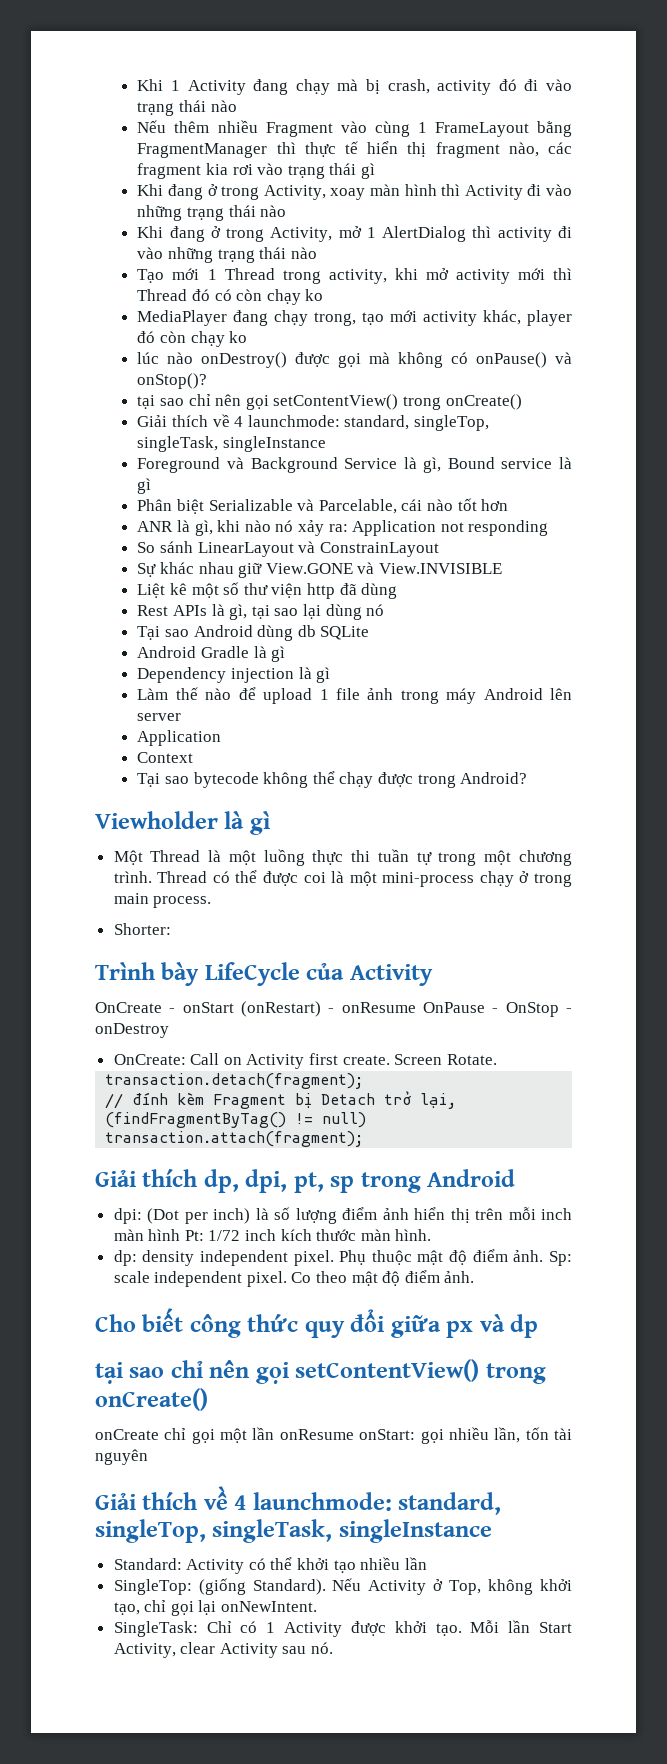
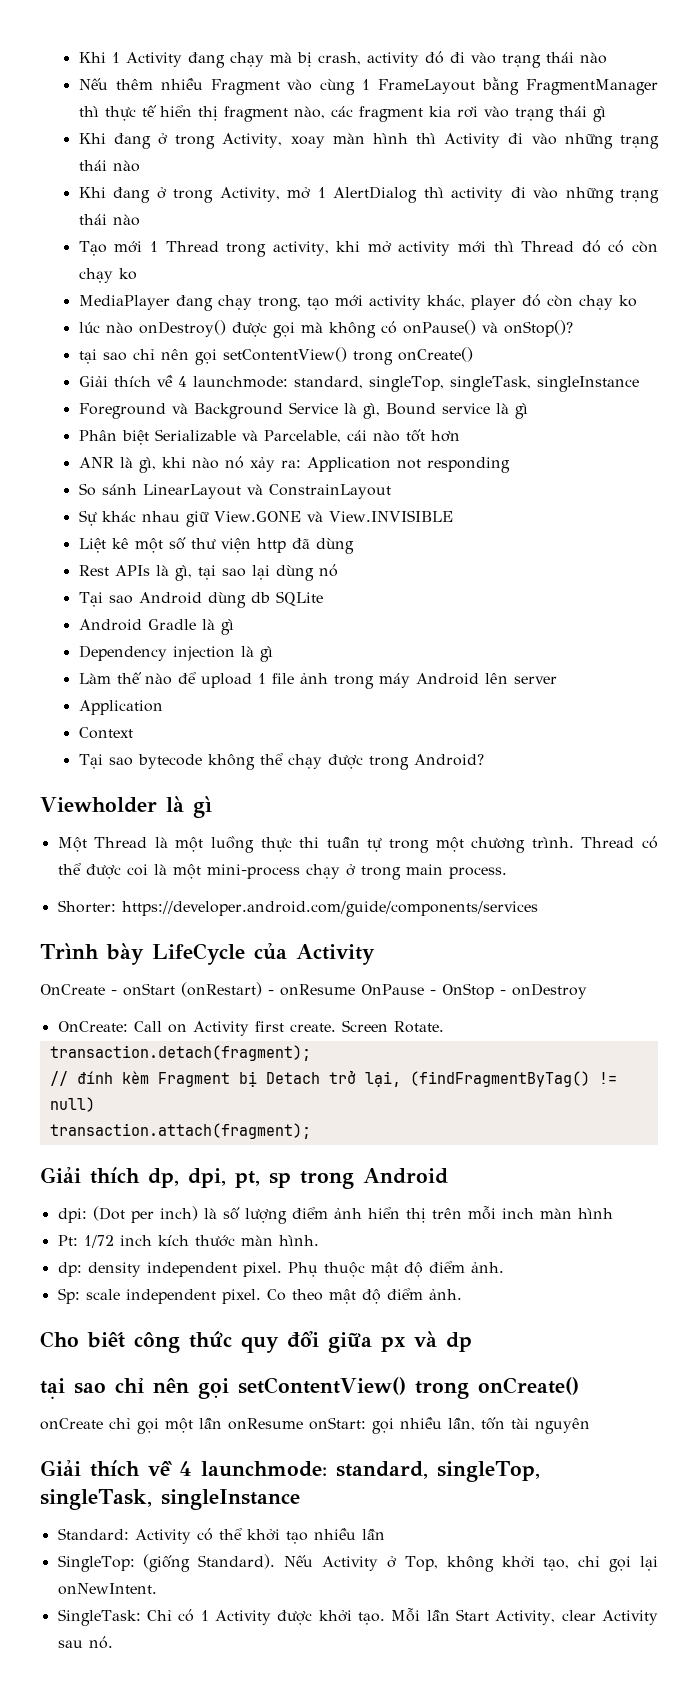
(171, 929) none -> [121,901,538,917] https://developer.android.com/guide/components/services
(181, 1235) none -> (613, 1213) //
(544, 1256) none -> (504, 1267) //

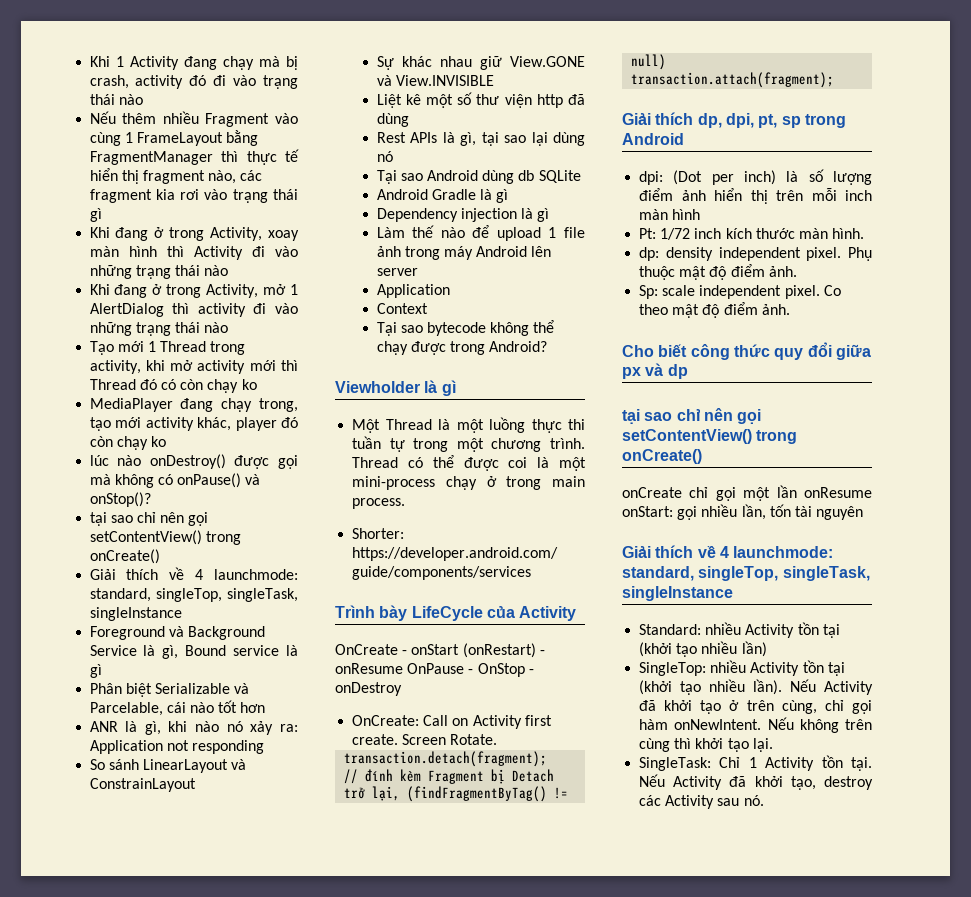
[134,1528,385,1544] [57,1554,658,1572] Activity có thể khởi tạo nhiều lần // SingleTop: (giống Standard). Nếu Activity ở Top, không khởi tạo, chỉ gọi lại -> [705,622,840,638] [639,641,767,657] [639,660,845,676] [639,679,873,695] [639,700,872,714] [639,719,669,730] nhiều Activity tồn tại (khởi tạo nhiều lần) // SingleTop: nhiều Activity tồn tại (khởi tạo nhiều lần). Nếu Activity đã khởi tạo ở trên cùng, chỉ gọi hàm
(157, 1589) none -> [767,717,872,733] [639,738,773,752] Nếu không trên cùng thì khởi tạo lại.
[178,1608,596,1625] có 1 Activity được khởi tạo. Mỗi lần Start Activity, clear -> [748,755,872,771] [639,774,873,790] [639,795,662,806] 1 Activity tồn tại. Nếu Activity đã khởi tạo, destroy các

